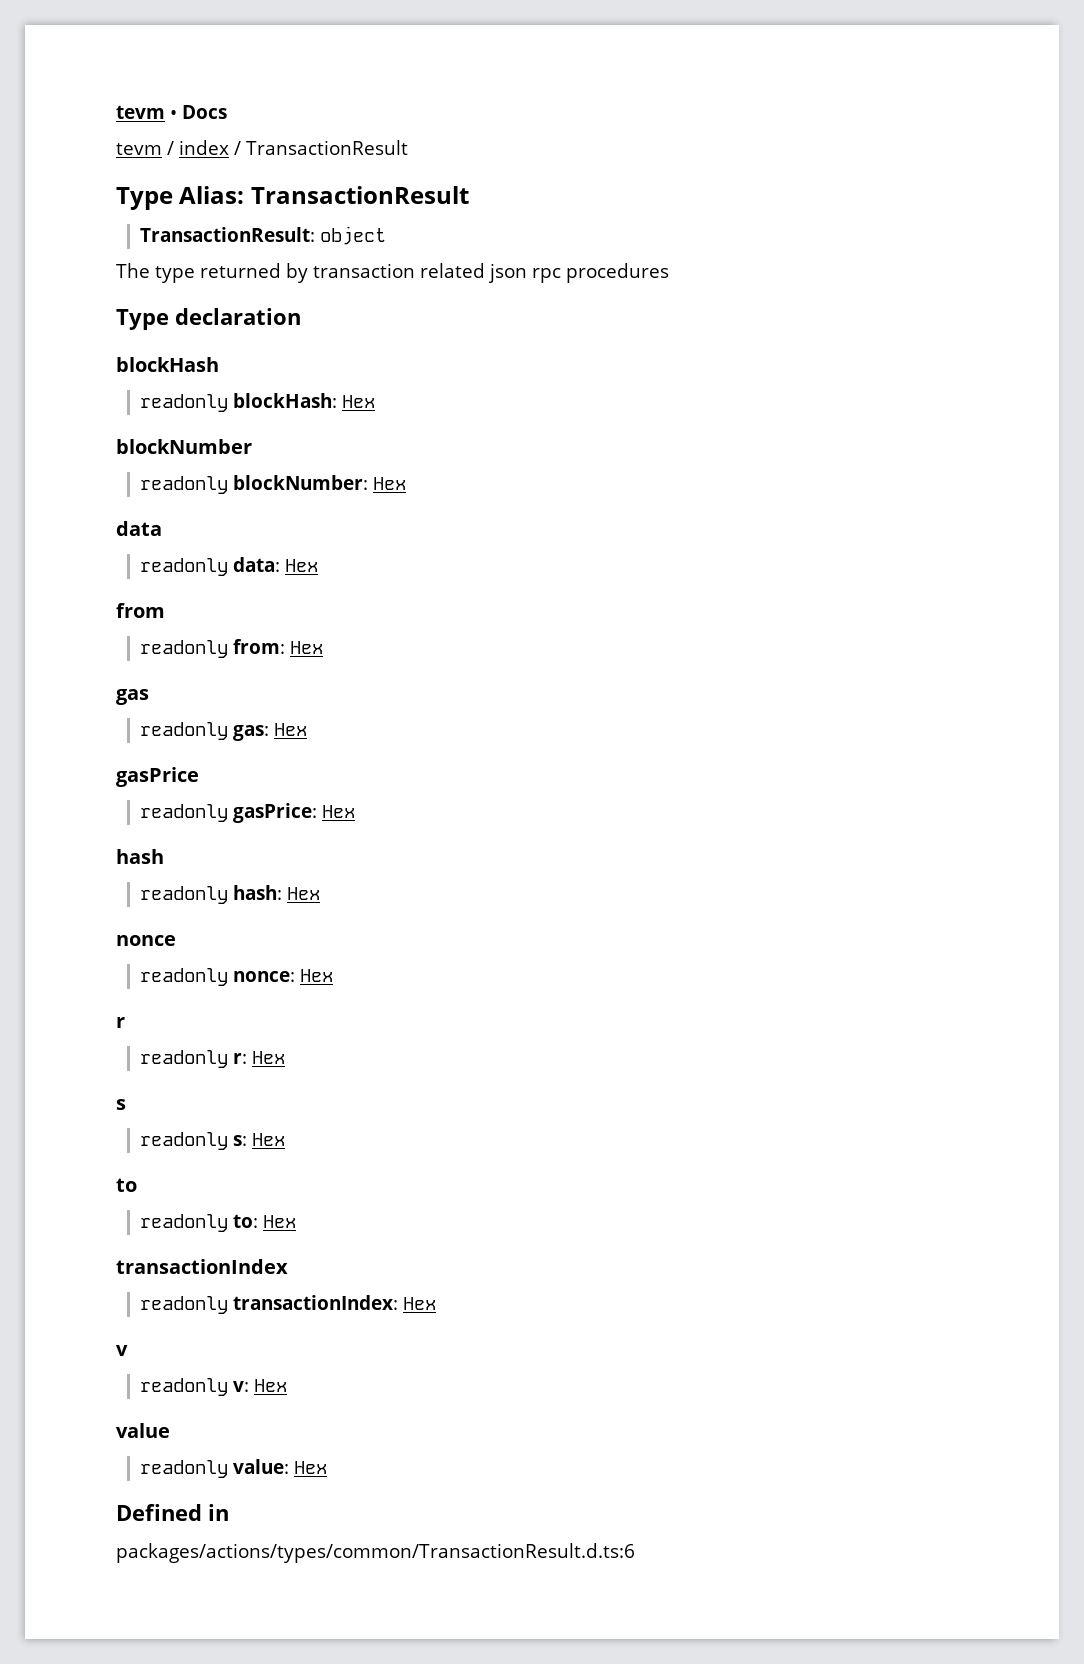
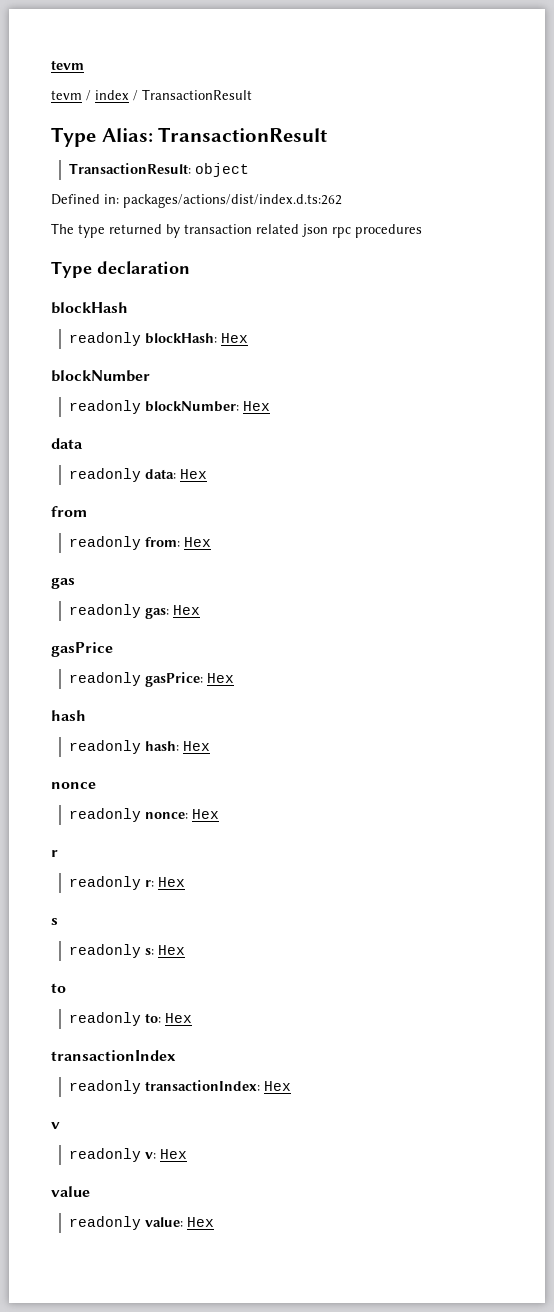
[116,105,227,119] tevm • Docs -> [51,60,84,70] tevm
(386, 235) none -> [51,194,342,208] // Defined in: packages/actions/dist/index.d.ts:262
[116,1504,229,1521] [116,1543,635,1563] // Defined in // packages/actions/types/common/TransactionResult.d.ts:6 -> (215, 1222) none

